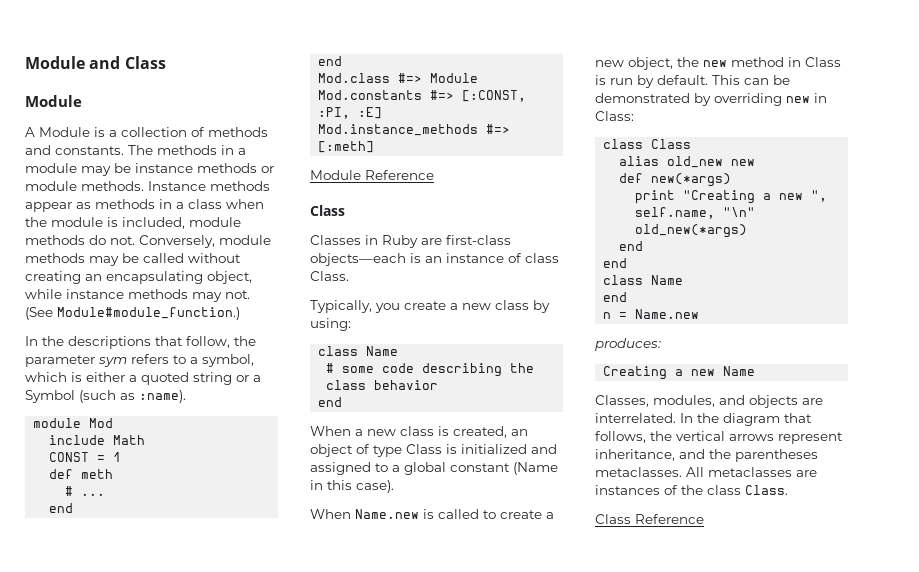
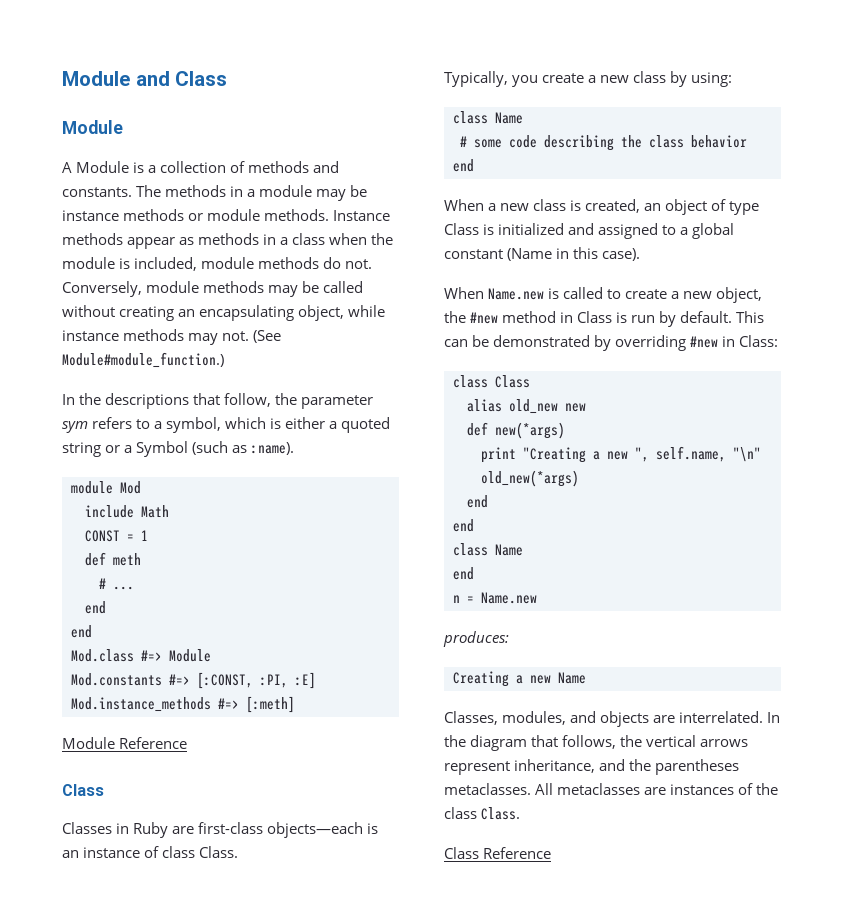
[703,60,727,67] new -> [470,312,499,324] #new
[786,96,810,103] new -> [690,336,719,348] #new

